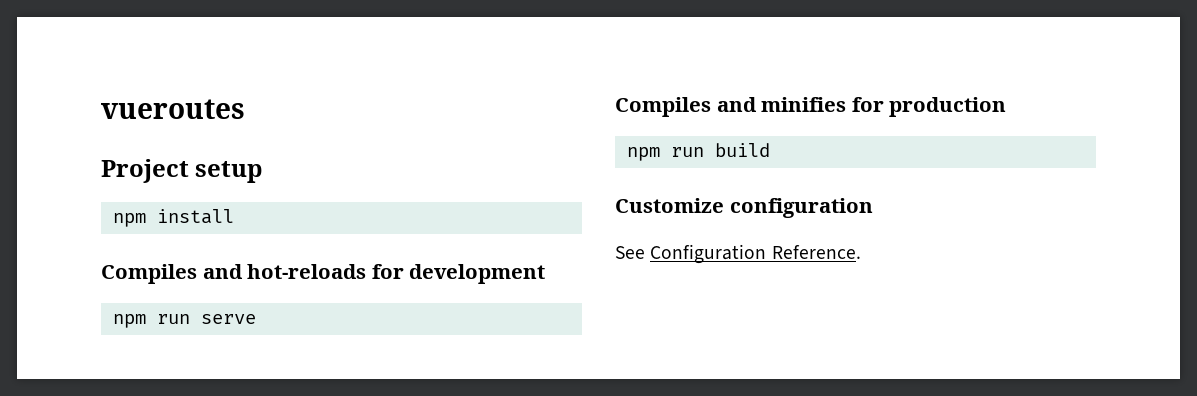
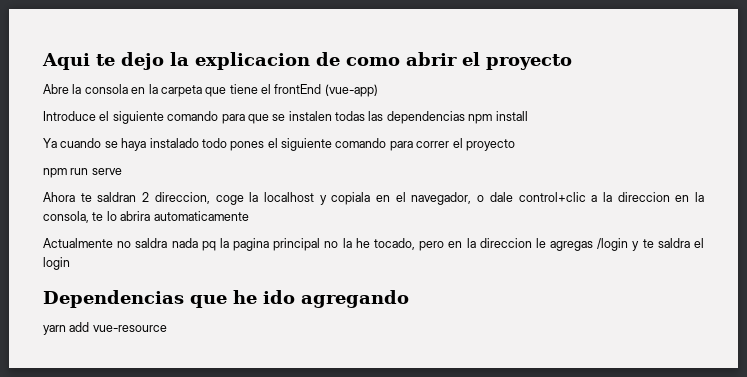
[101,99,245,119] [101,159,263,183] [112,209,234,227] [101,264,546,284] [112,314,256,328] [615,97,1007,117] [626,143,770,161] [615,198,873,218] [615,244,861,264] vueroutes // Project setup // npm install // Compiles and hot-reloads for development // npm run serve // Compiles and minifies for production // npm run build // Customize configuration // See Configuration Reference. -> [42,52,572,70] [43,84,378,97] [43,111,528,124] [43,138,515,151] [43,168,122,178] [43,192,705,205] [43,211,249,223] [43,238,704,251] [43,257,70,270] [43,290,409,308] [43,322,167,335] Aqui te dejo la explicacion de como abrir el proyecto // Abre la consola en la carpeta que tiene el frontEnd (vue-app) // Introduce el siguiente comando para que se instalen todas las dependencias npm install // Ya cuando se haya instalado todo pones el siguiente comando para correr el proyecto // npm run serve // Ahora te saldran 2 direccion, coge la localhost y copiala en el navegador, o dale control+clic a la direccion en la consola, te lo abrira automaticamente // Actualmente no saldra nada pq la pagina principal no la he tocado, pero en la direccion le agregas /login y te saldra el login // Dependencias que he ido agregando // yarn add vue-resource

